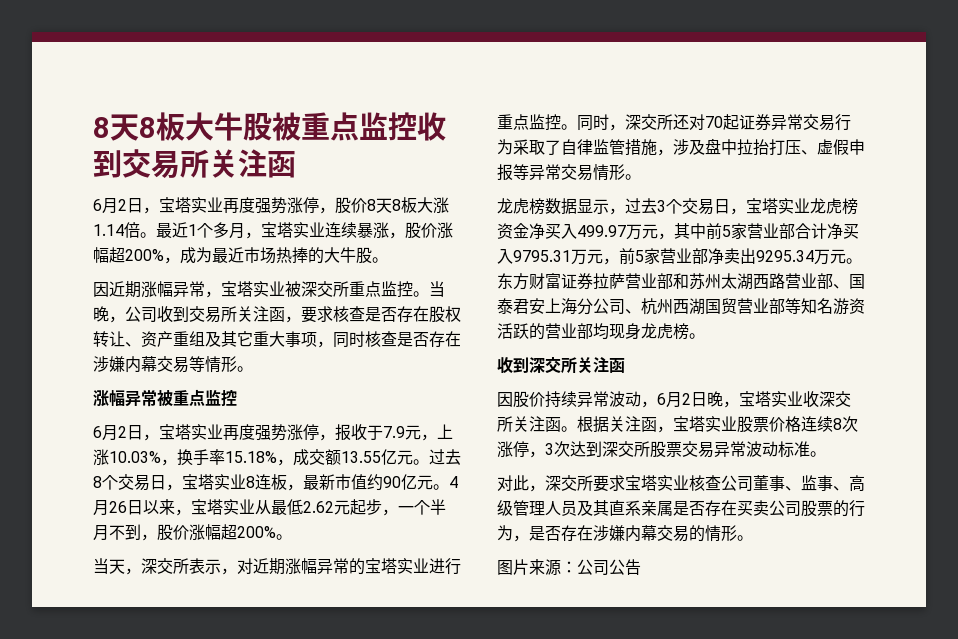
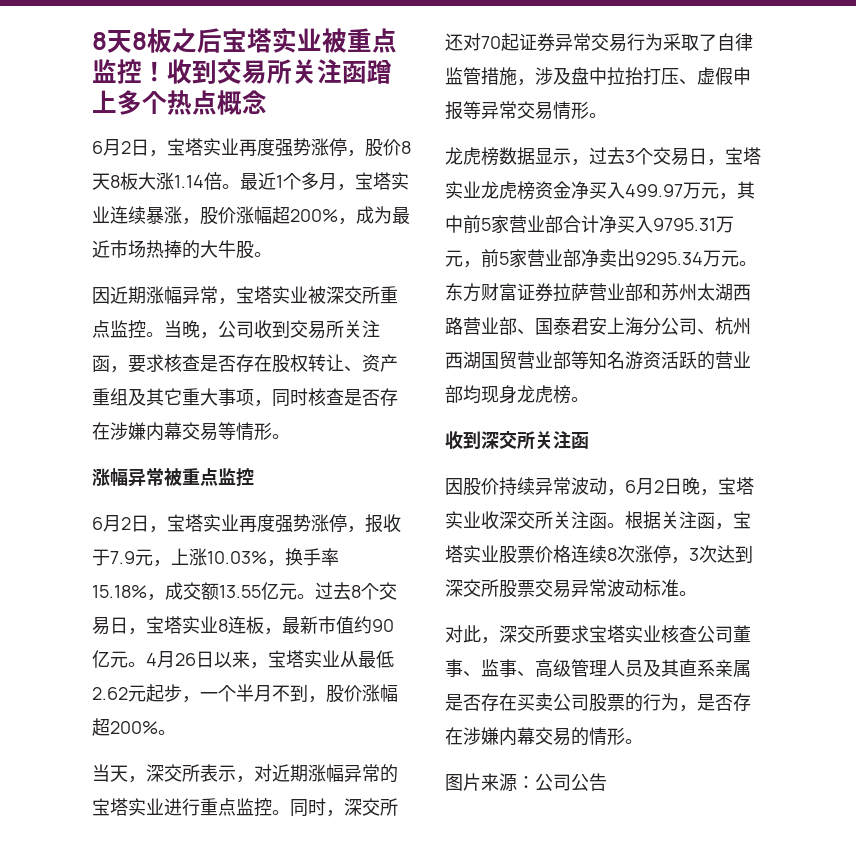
[93,112,446,141] [93,149,296,178] 8天8板大牛股被重点监控收到交易所关注函 -> [92,28,397,53] [92,59,392,84] [92,90,267,115] 8天8板之后宝塔实业被重点监控！收到交易所关注函蹭上多个热点概念

